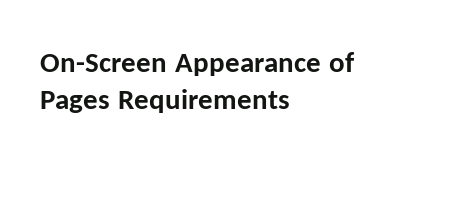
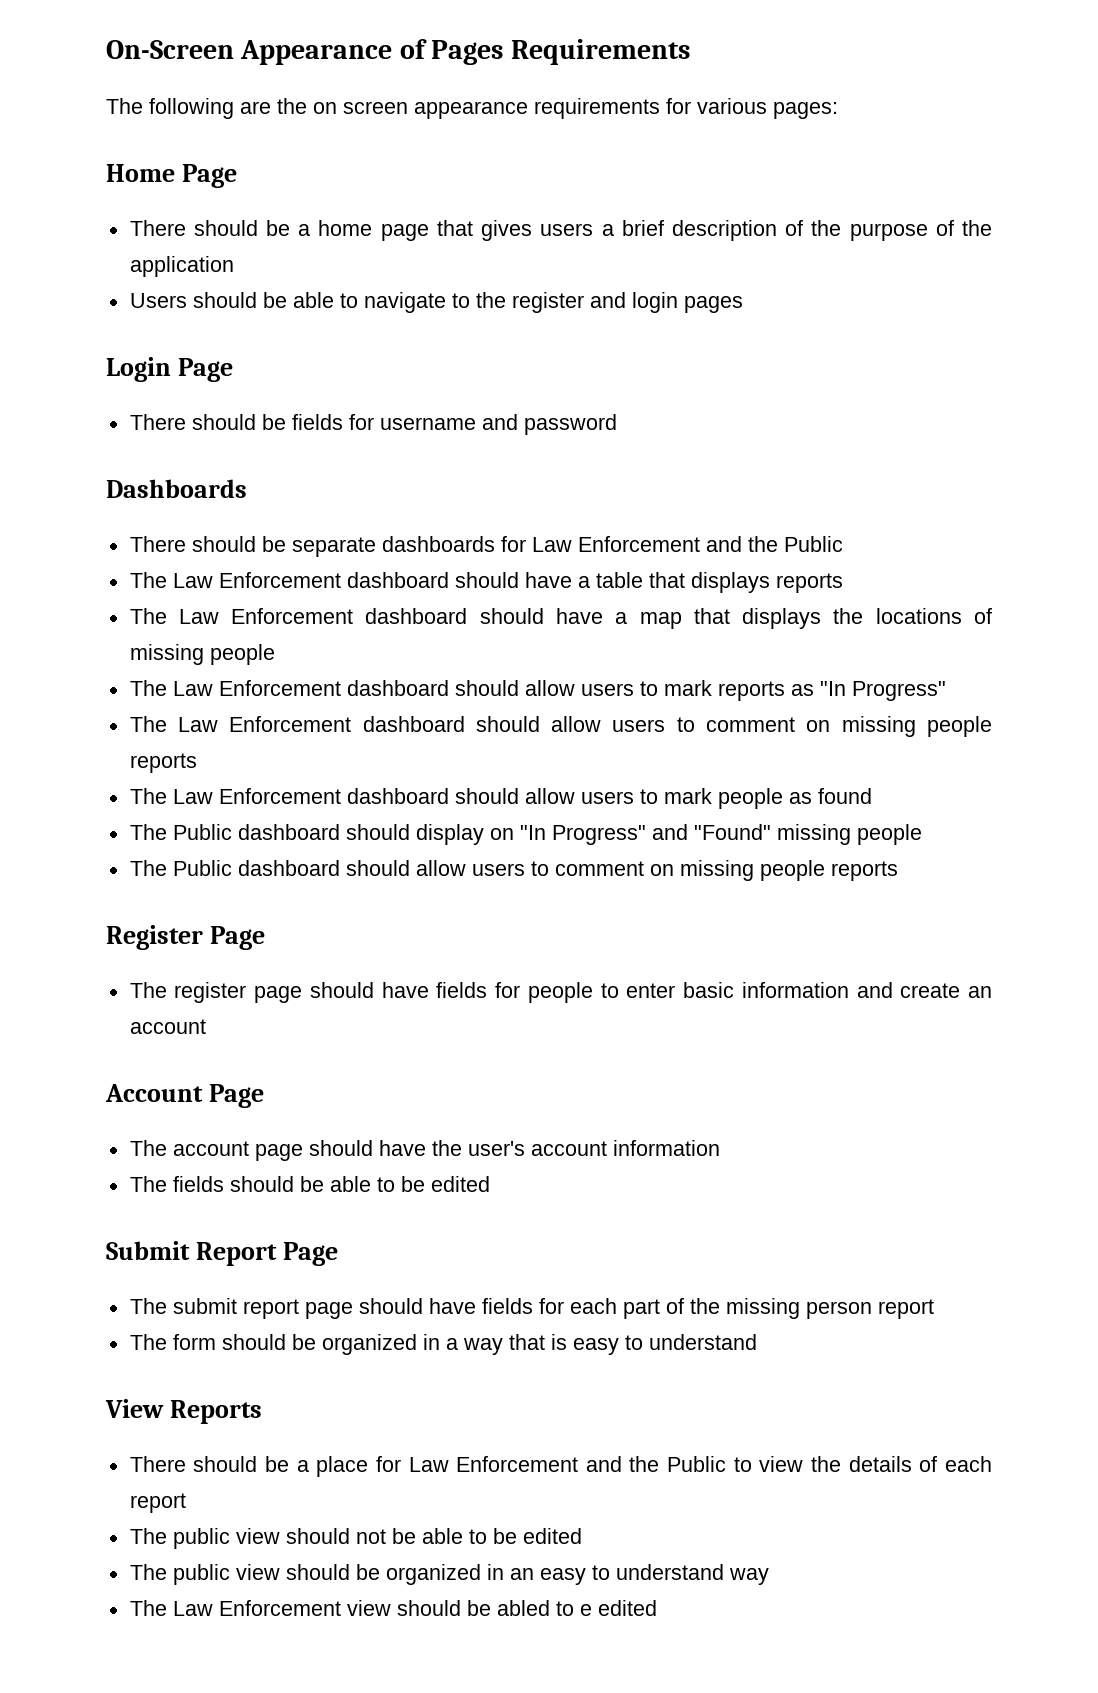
(290, 101) none -> [106,98,838,119] [106,164,237,188] [129,220,993,241] [129,256,234,277] [129,292,743,313] [106,357,233,382] [129,414,617,435] [106,479,247,498] [129,536,843,557] [129,572,843,593] [129,608,993,629] [129,644,275,665] [129,680,946,701] [129,716,992,737] [129,753,197,773] [129,788,872,809] [129,824,922,845] [129,860,898,881] [106,925,265,950] [129,982,993,1003] [129,1019,206,1034] [105,1084,264,1108] [129,1140,720,1161] [129,1176,490,1192] [106,1241,338,1266] [129,1298,934,1319] [129,1334,757,1355] [105,1399,262,1424] [129,1456,993,1477] [129,1493,186,1513] [129,1528,582,1549] [129,1564,769,1585] [129,1600,657,1616] // The following are the on screen appearance requirements for various pages: // Home Page // There should be a home page that gives users a brief description of the purpose of the application // Users should be able to navigate to the register and login pages // Login Page // There should be fields for username and password // Dashboards // There should be separate dashboards for Law Enforcement and the Public // The Law Enforcement dashboard should have a table that displays reports // The Law Enforcement dashboard should have a map that displays the locations of missing people // The Law Enforcement dashboard should allow users to mark reports as "In Progress" // The Law Enforcement dashboard should allow users to comment on missing people reports // The Law Enforcement dashboard should allow users to mark people as found // The Public dashboard should display on "In Progress" and "Found" missing people // The Public dashboard should allow users to comment on missing people reports // Register Page // The register page should have fields for people to enter basic information and create an account // Account Page // The account page should have the user's account information // The fields should be able to be edited // Submit Report Page // The submit report page should have fields for each part of the missing person report // The form should be organized in a way that is easy to understand // View Reports // There should be a place for Law Enforcement and the Public to view the details of each report // The public view should not be able to be edited // The public view should be organized in an easy to understand way // The Law Enforcement view should be abled to e edited

